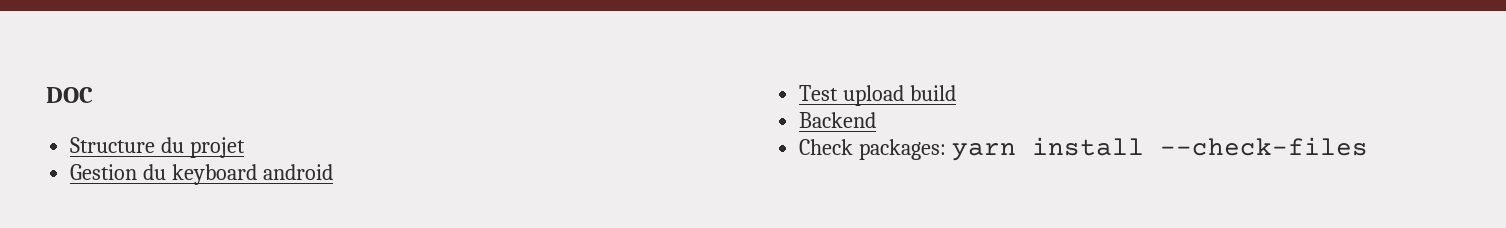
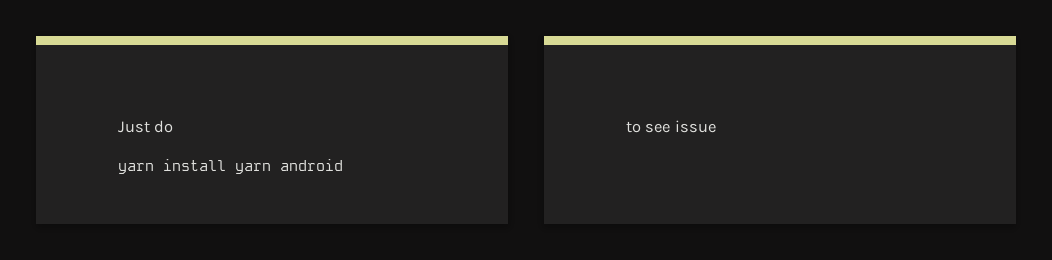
[46,87,93,103] [70,137,246,158] [70,164,334,185] [799,85,957,106] [799,112,877,128] [799,137,1369,161] DOC // Structure du projet // Gestion du keyboard android // Test upload build // Backend // Check packages: yarn install --check-files -> [118,120,174,133] [118,159,343,174] [626,120,716,133] Just do // yarn install yarn android // to see issue

